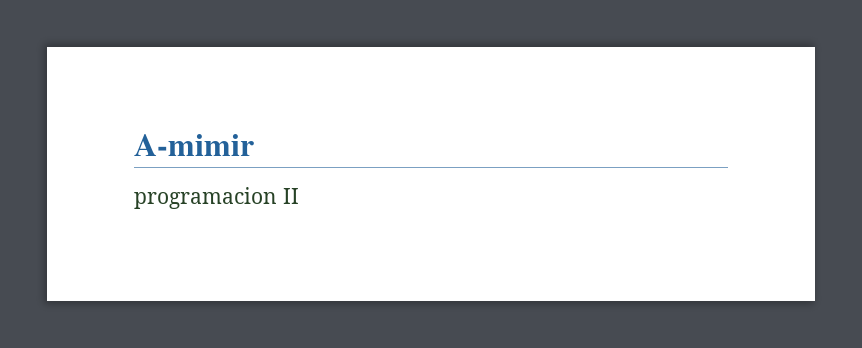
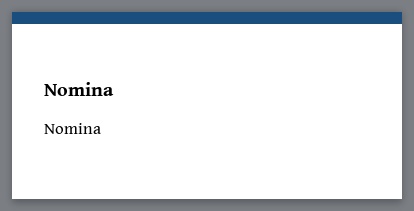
[134,134,254,156] [134,187,299,209] A-mimir // programacion II -> [44,82,114,96] [44,123,101,134] Nomina // Nomina

